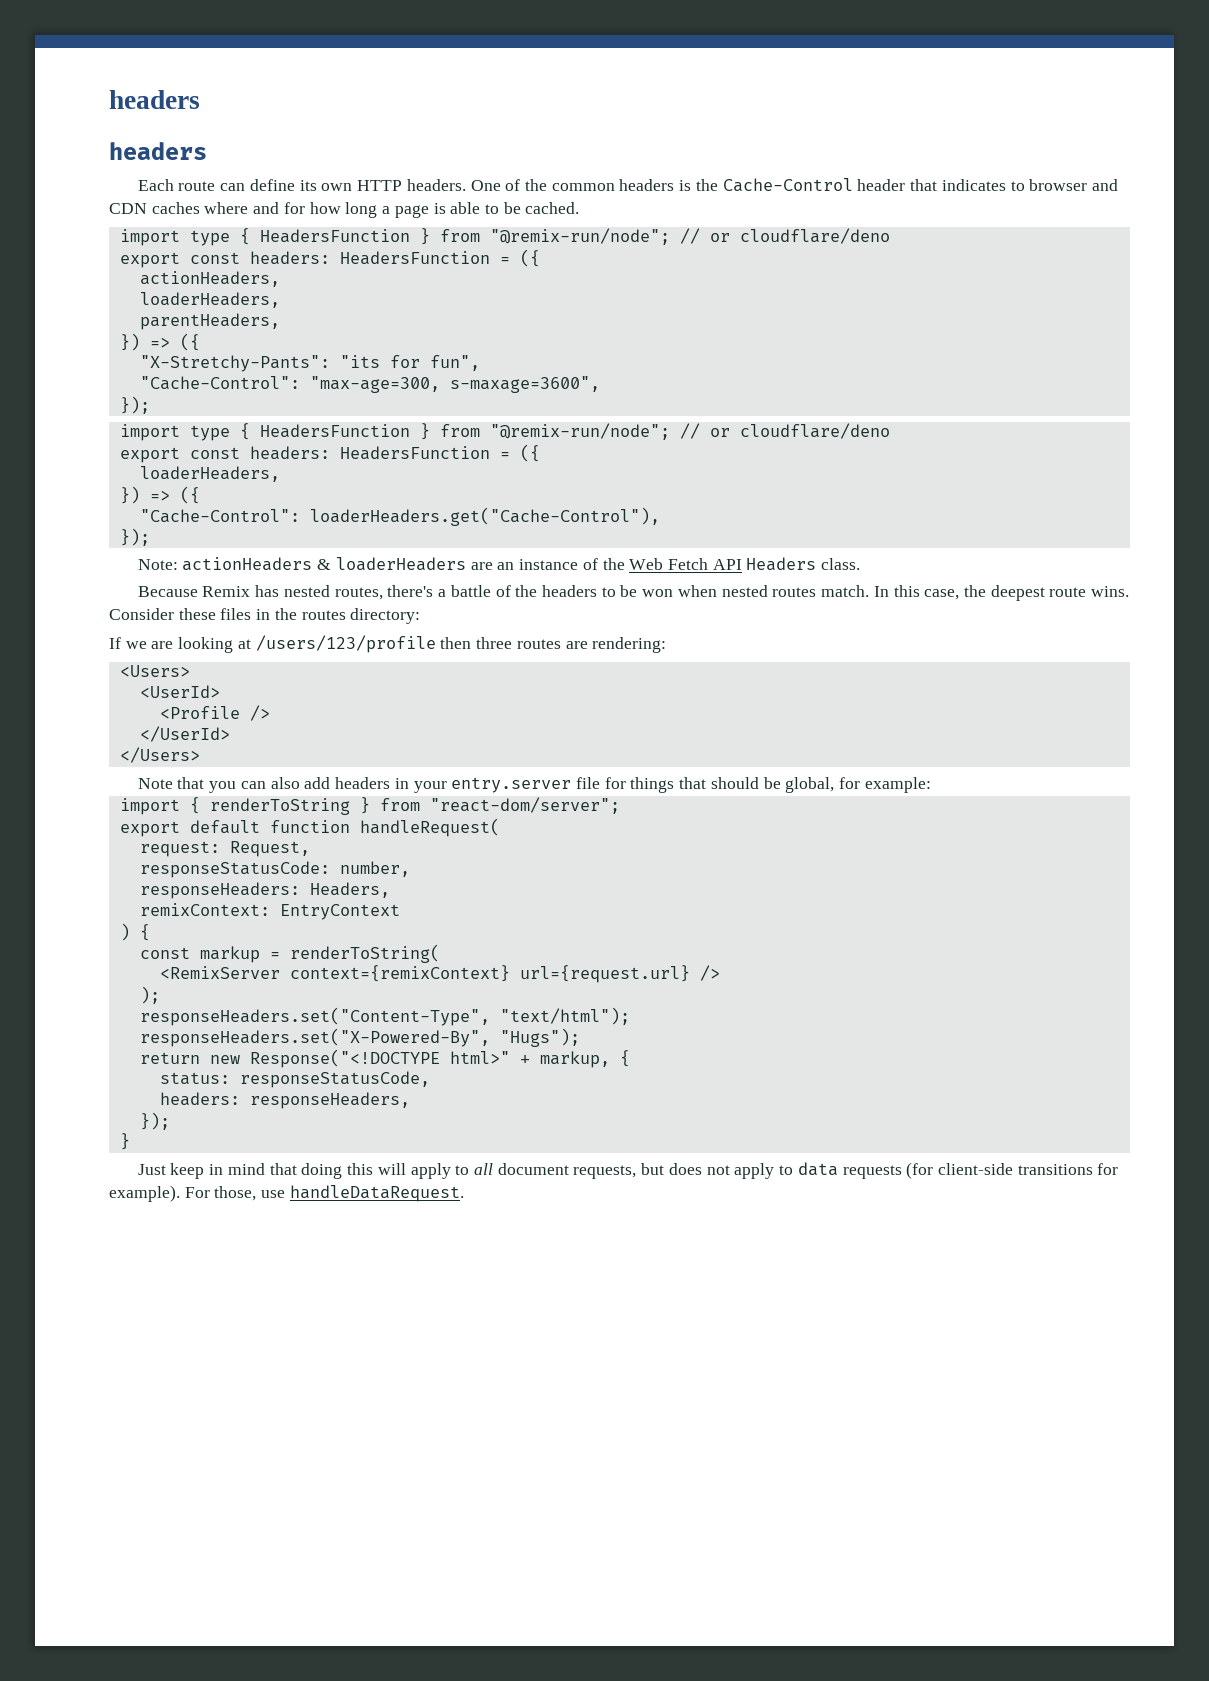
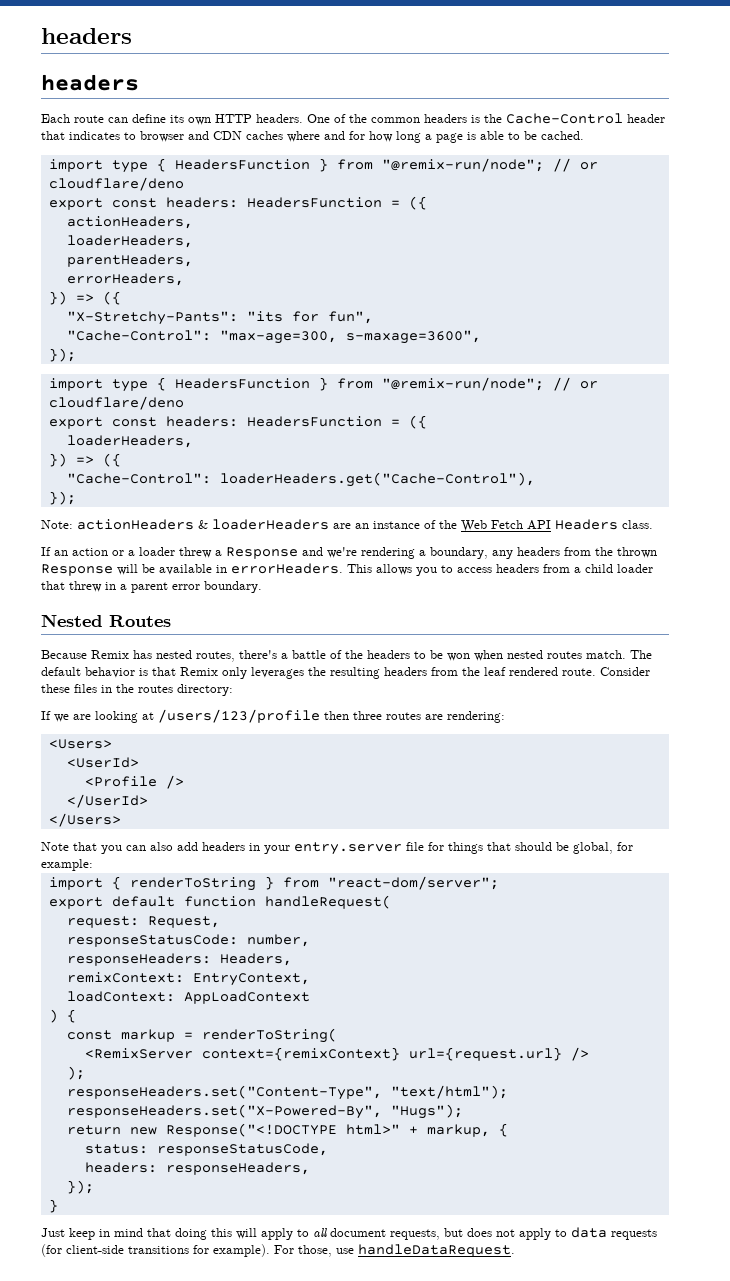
(280, 321) none -> [66,273,184,286] // errorHeaders,
(861, 564) none -> [41,547,657,559] [41,563,653,576] [41,581,262,593] [41,614,171,627] // If an action or a loader threw a Response and we're rendering a boundary, any headers from the thrown Response will be available in errorHeaders. This allows you to access headers from a child loader that threw in a parent error boundary. // Nested Routes
[873,585,1130,601] In this case, the deepest route wins. -> [630,650,652,659] [41,667,596,679] The default behavior is that Remix only leverages the resulting headers from the leaf rendered route.
[279,904,400,920] EntryContext -> [192,973,310,986] [66,991,310,1004] EntryContext, // loadContext: AppLoadContext

